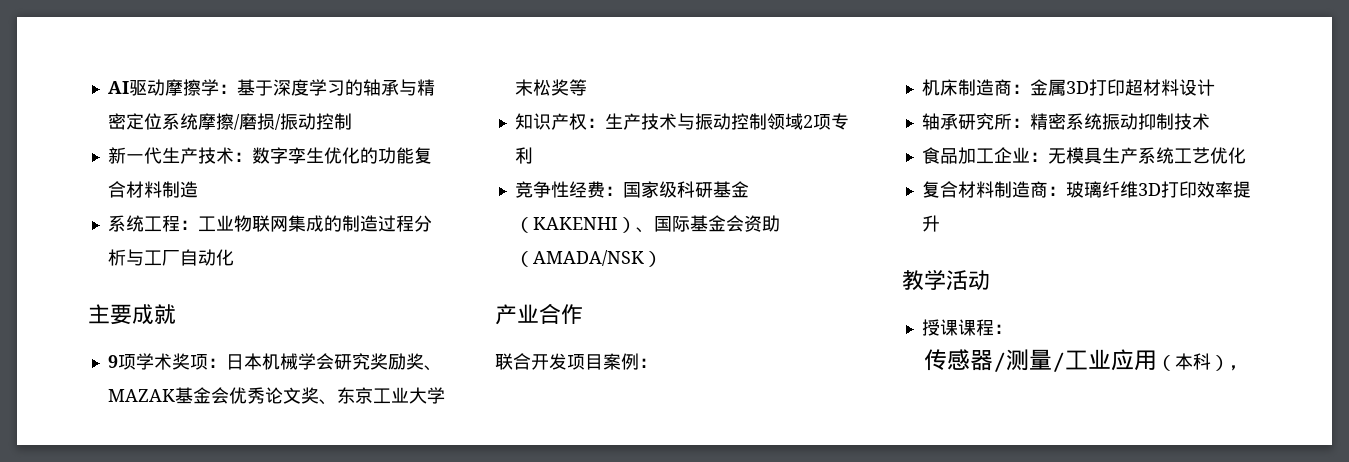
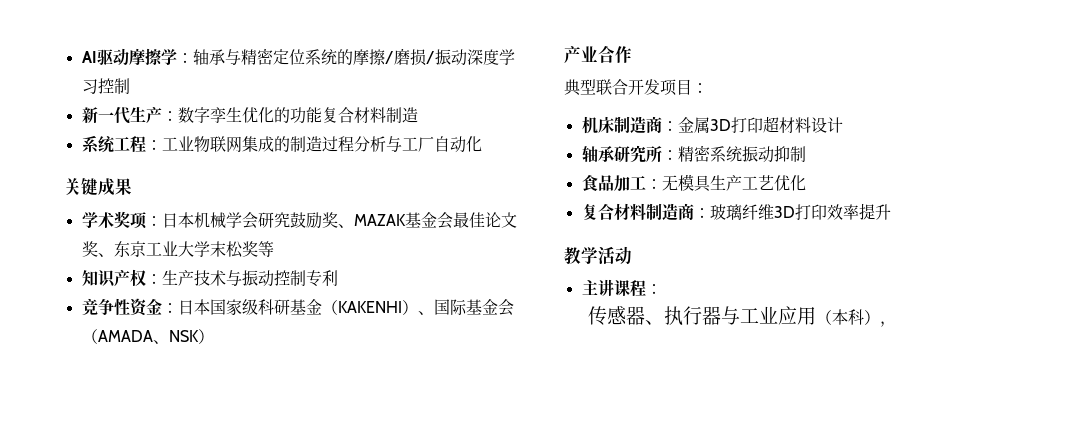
[236,79,363,96] 基于深度学习的 -> (193, 58) none
(198, 121) none -> [336,49,353,65] 的
(316, 121) none -> [466,49,515,65] [81,79,98,94] 深度学习
[197,147,234,164] 技术 -> (162, 115) none
[88,304,176,325] [107,354,136,370] 主要成就 // 9项 -> [64,178,132,196] 关键成果 //
[369,353,388,370] 奖 -> [289,212,306,228] 鼓
[228,387,265,404] 优秀 -> [452,212,485,228] 最佳
[766,113,831,130] 领域2项 -> (306, 278) none
[568,181,623,198] 经费： -> [129,298,210,316] 资金：日本
[743,215,780,232] [514,250,644,267] 资助（AMADA/NSK -> [81,329,199,344] （AMADA、NSK
(583, 314) none -> [564,79,596,96] 典型
[603,353,639,370] 案例 -> (692, 87) none
[1173,113,1210,130] 技术 -> (806, 154) none
[993,147,1030,163] 企业 -> (646, 183) none
[1137,147,1174,164] 系统 -> (742, 183) none
[921,319,958,336] 授课 -> [581,279,614,296] 主讲
[993,349,1066,372] /测量/ -> [645,306,741,326] 、执行器与

